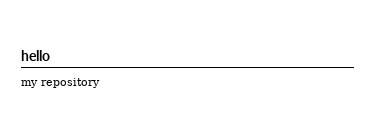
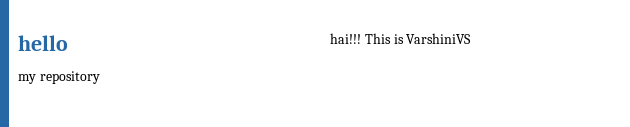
(100, 83) none -> [330,33,472,44] // hai!!! This is VarshiniVS

